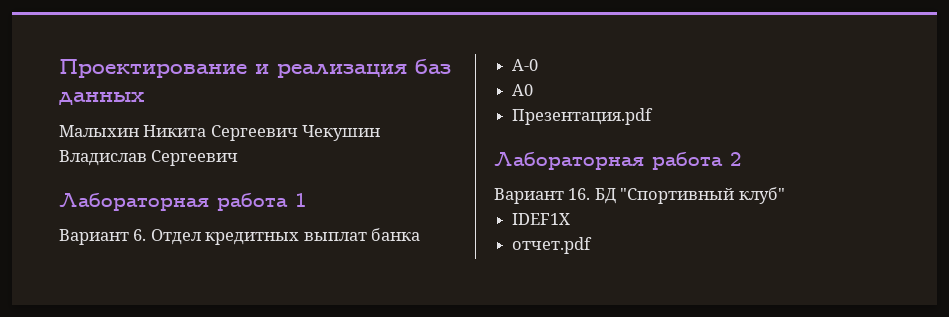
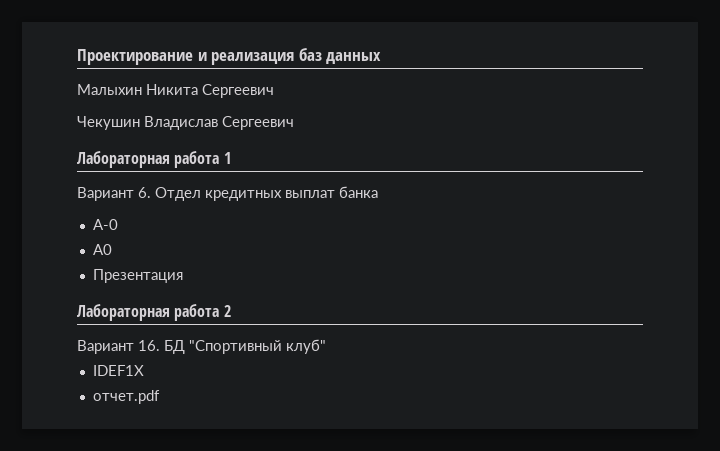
(298, 133) none -> (274, 91) //
[512,108,654,125] Презентация.pdf -> [92,269,183,283] Презентация

